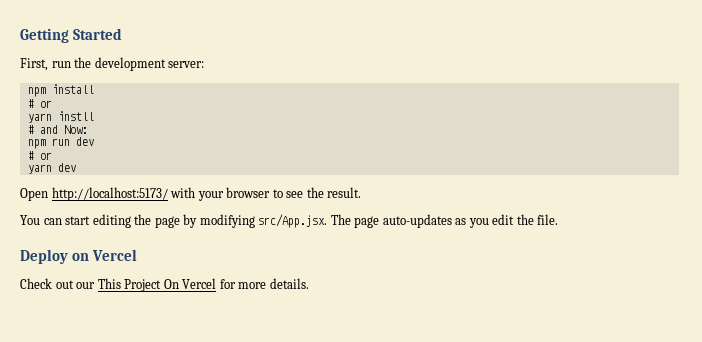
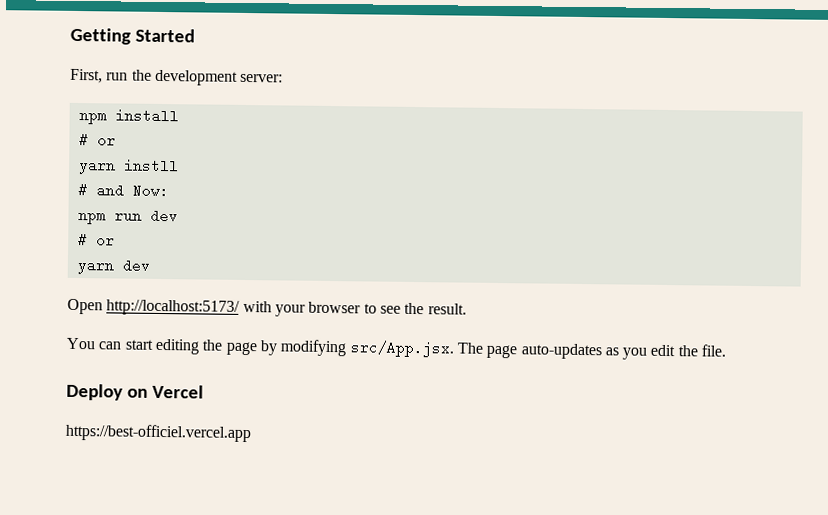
[20,278,309,292] Check out our This Project On Vercel for more details. -> [65,423,251,443] https://best-officiel.vercel.app

